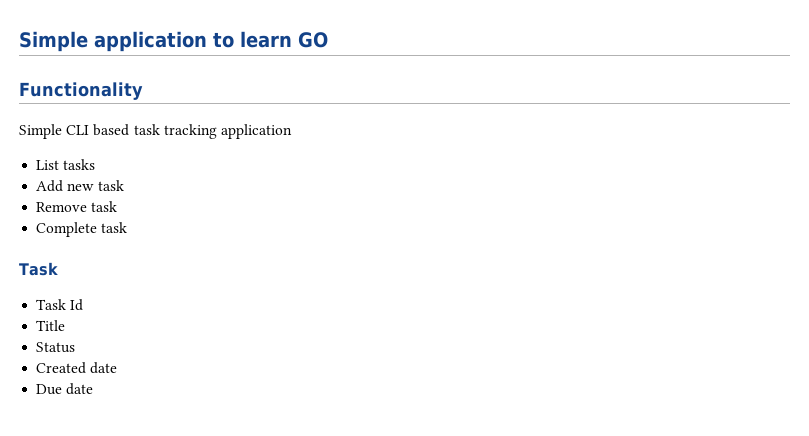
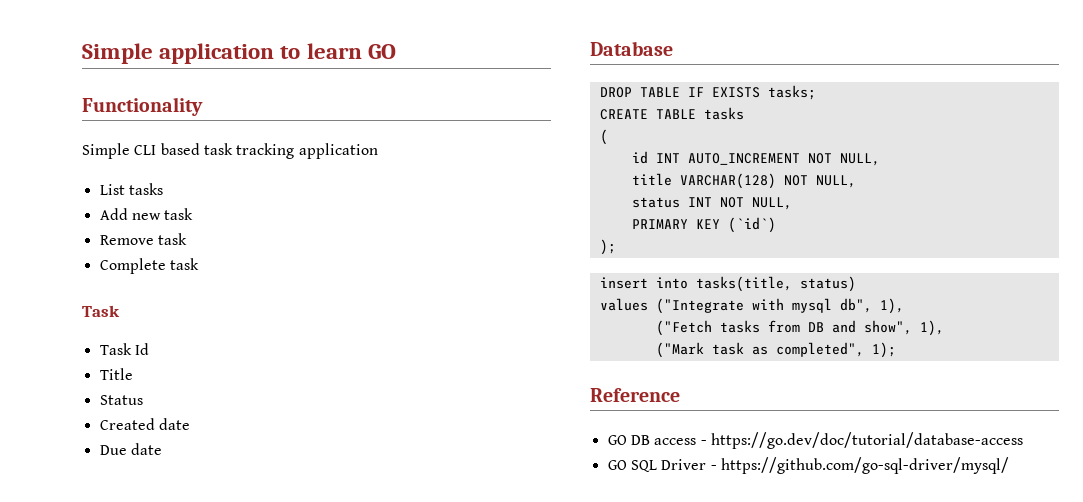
(94, 389) none -> [590,41,673,56] [599,85,816,100] [599,107,744,120] [599,129,608,145] [631,151,880,166] [631,173,856,189] [631,197,792,210] [631,217,776,233] [599,239,616,255] [599,276,856,292] [599,298,904,314] [655,320,944,336] [655,342,896,358] [590,388,680,402] [607,432,1023,449] [607,457,1009,474] // Database // DROP TABLE IF EXISTS tasks; // CREATE TABLE tasks // ( // id INT AUTO_INCREMENT NOT NULL, // title VARCHAR(128) NOT NULL, // status INT NOT NULL, // PRIMARY KEY (`id`) // ); // insert into tasks(title, status) // values ("Integrate with mysql db", 1), // ("Fetch tasks from DB and show", 1), // ("Mark task as completed", 1); // Reference // GO DB access - https://go.dev/doc/tutorial/database-access // GO SQL Driver - https://github.com/go-sql-driver/mysql/

